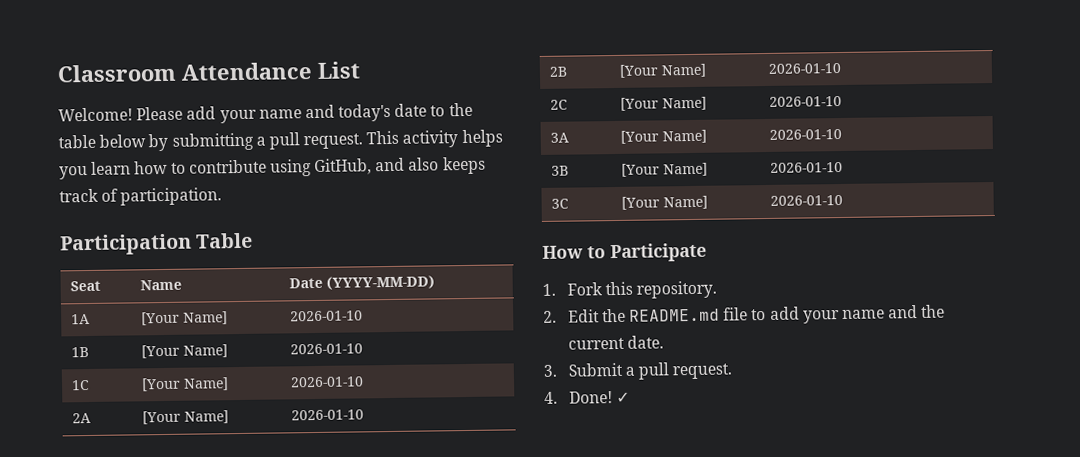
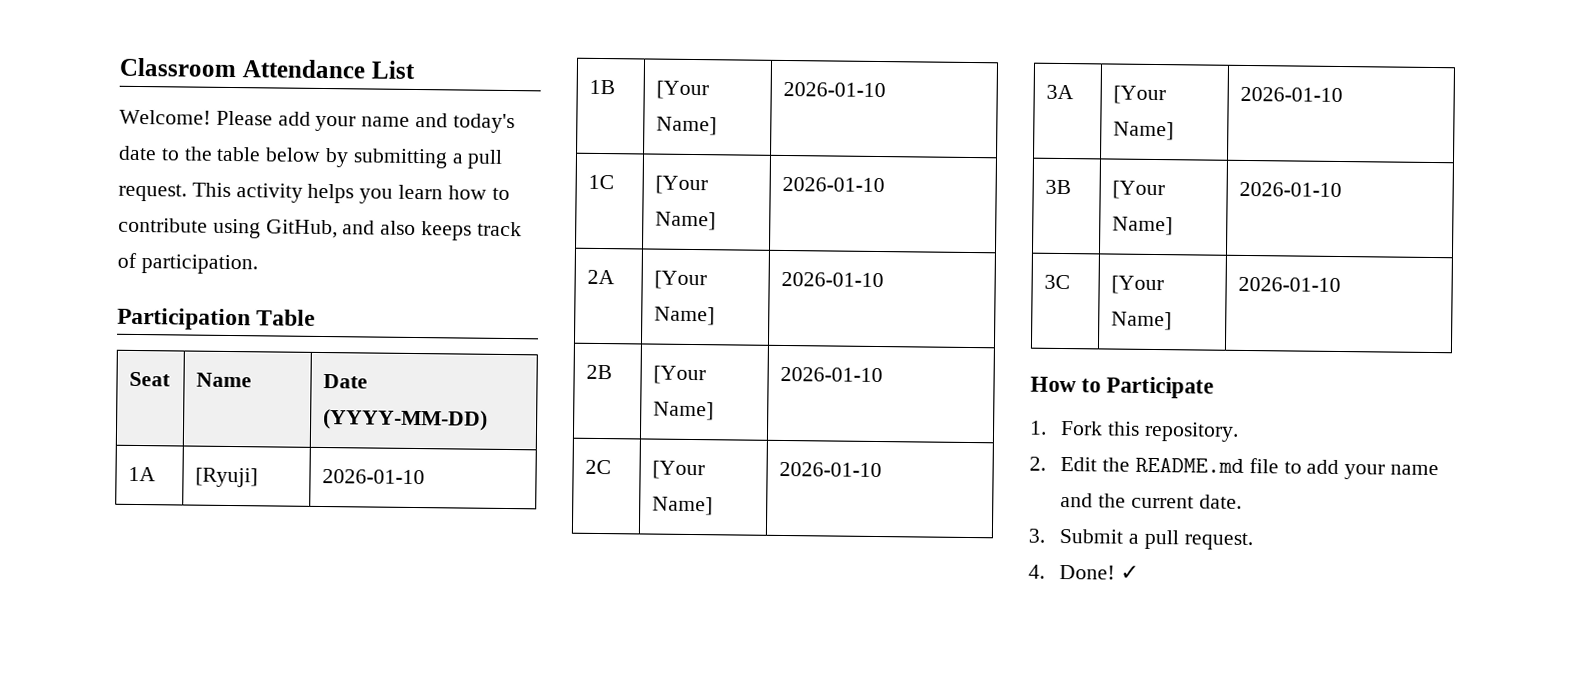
[140,311,228,326] [Your Name] -> [195,467,259,488] [Ryuji]

